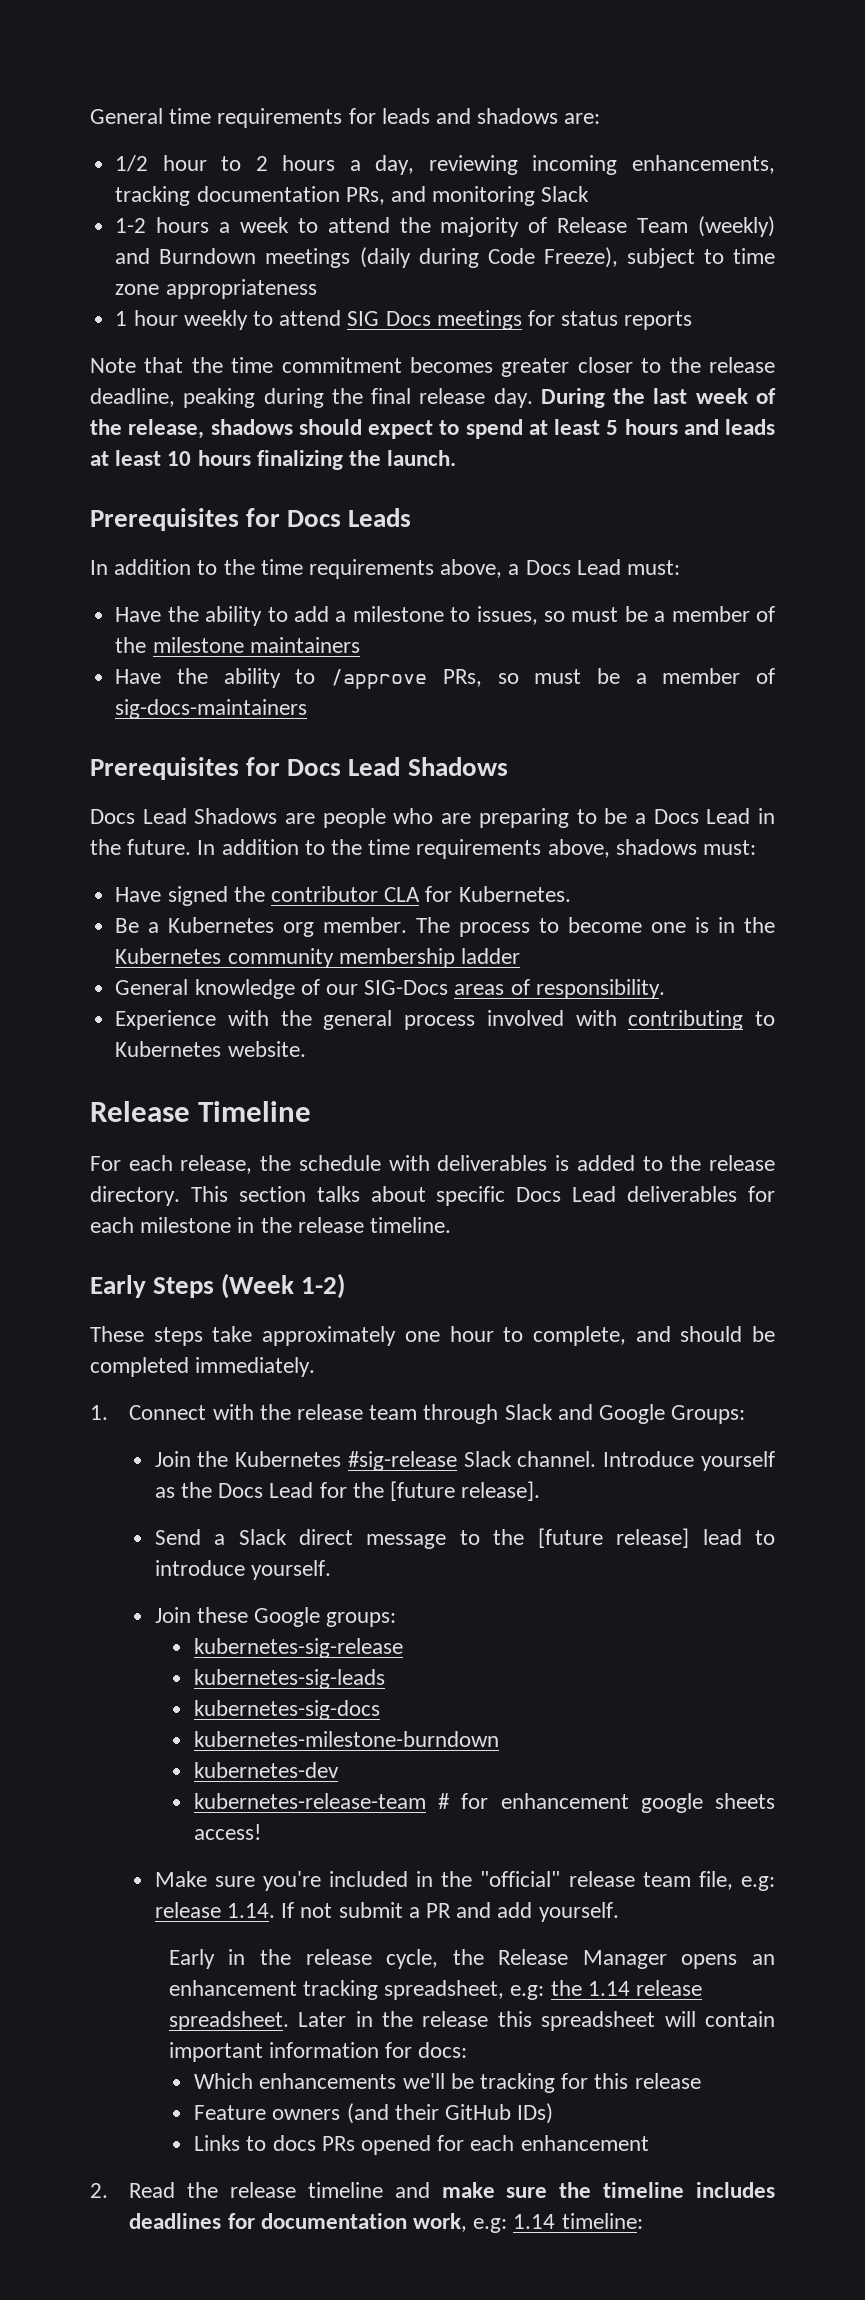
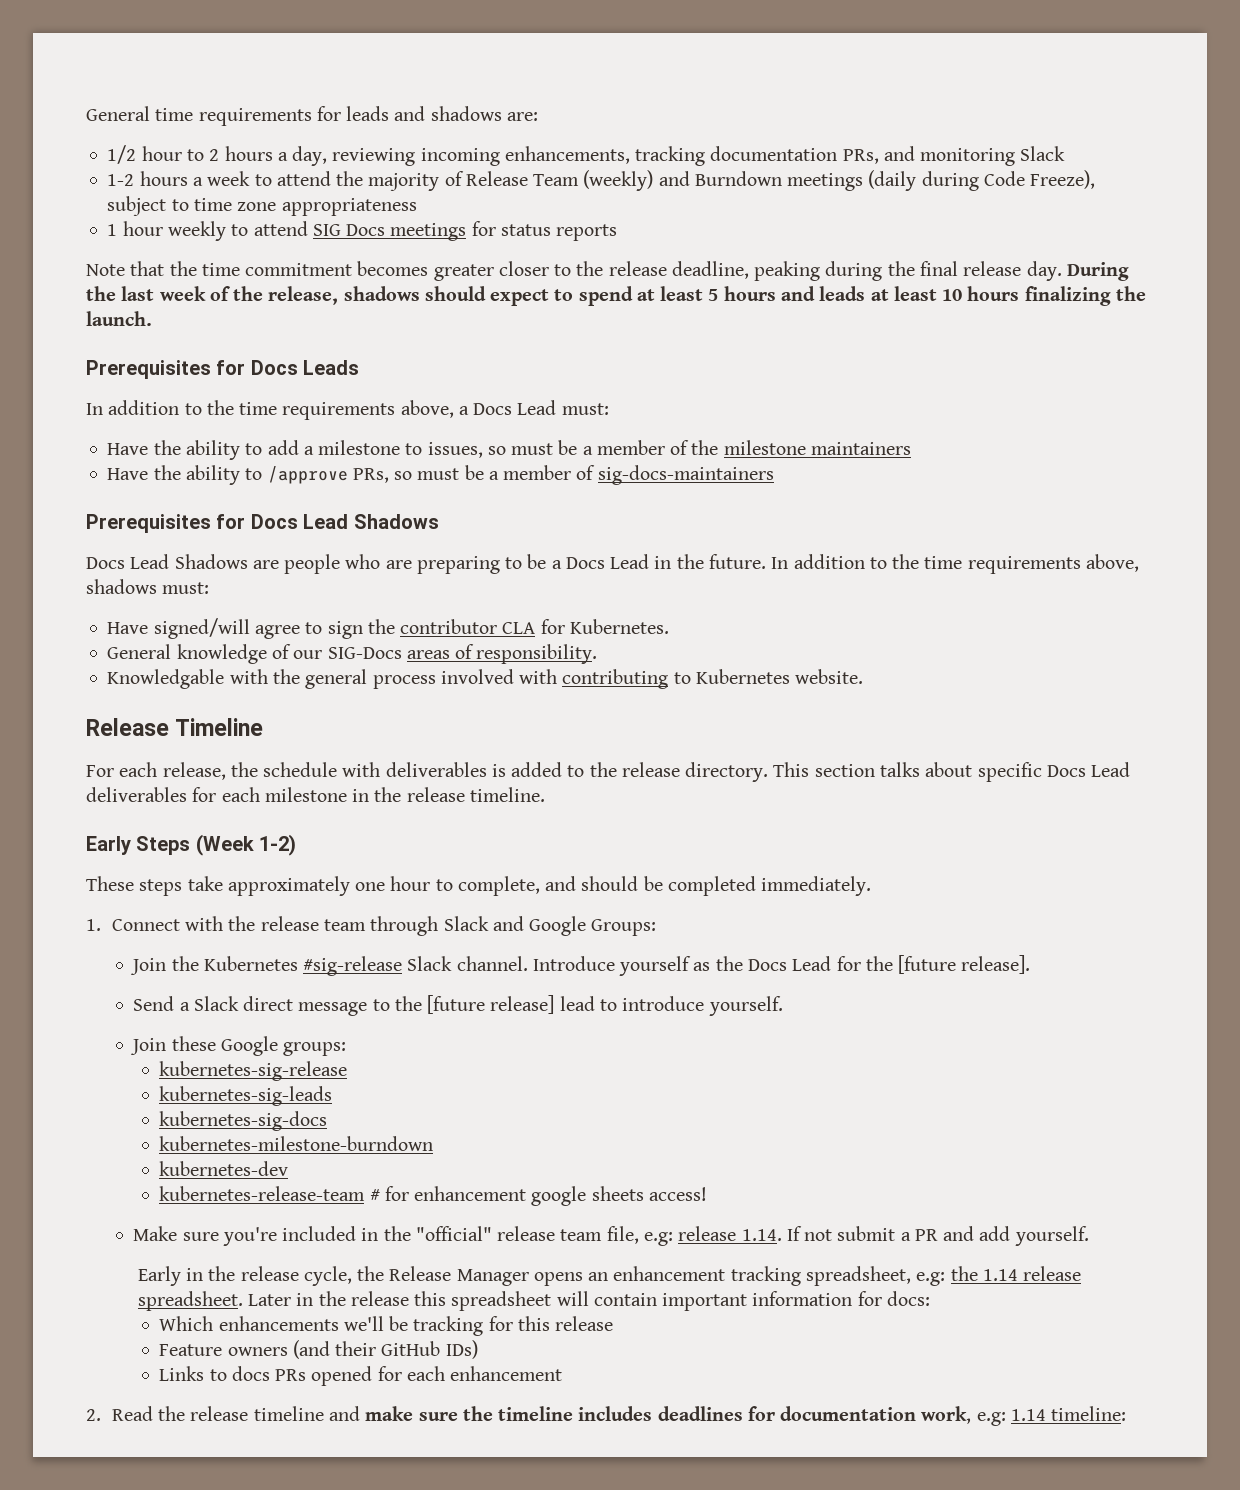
[167,886,228,906] signed -> [153,618,363,639] signed/will agree to sign
[115,917,776,937] [115,948,520,968] // Be a Kubernetes org member. The process to become one is in the Kubernetes community membership ladder -> (669, 626) none
[115,1010,217,1030] Experience -> [107,669,225,689] Knowledgable

